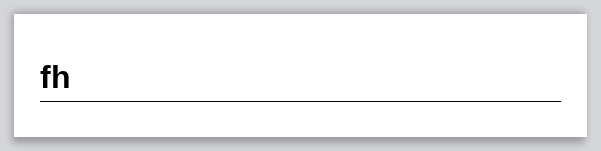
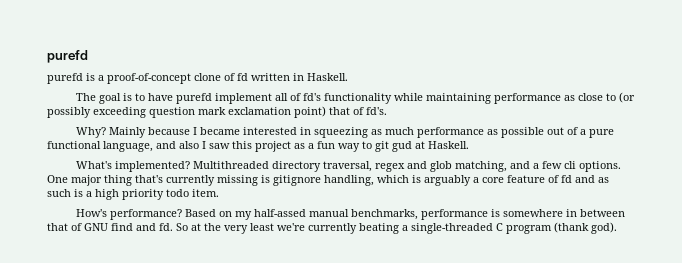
[40,65,71,88] fh -> [47,50,88,63] [47,73,348,84] [75,92,635,104] [47,106,387,118] [75,127,614,138] [47,141,469,152] [75,161,621,172] [47,175,609,186] [47,189,219,200] [75,209,625,220] [47,222,617,234] purefd // purefd is a proof-of-concept clone of fd written in Haskell. // The goal is to have purefd implement all of fd's functionality while maintaining performance as close to (or possibly exceeding question mark exclamation point) that of fd's. // Why? Mainly because I became interested in squeezing as much performance as possible out of a pure functional language, and also I saw this project as a fun way to git gud at Haskell. // What's implemented? Multithreaded directory traversal, regex and glob matching, and a few cli options. One major thing that's currently missing is gitignore handling, which is arguably a core feature of fd and as such is a high priority todo item. // How's performance? Based on my half-assed manual benchmarks, performance is somewhere in between that of GNU find and fd. So at the very least we're currently beating a single-threaded C program (thank god).

